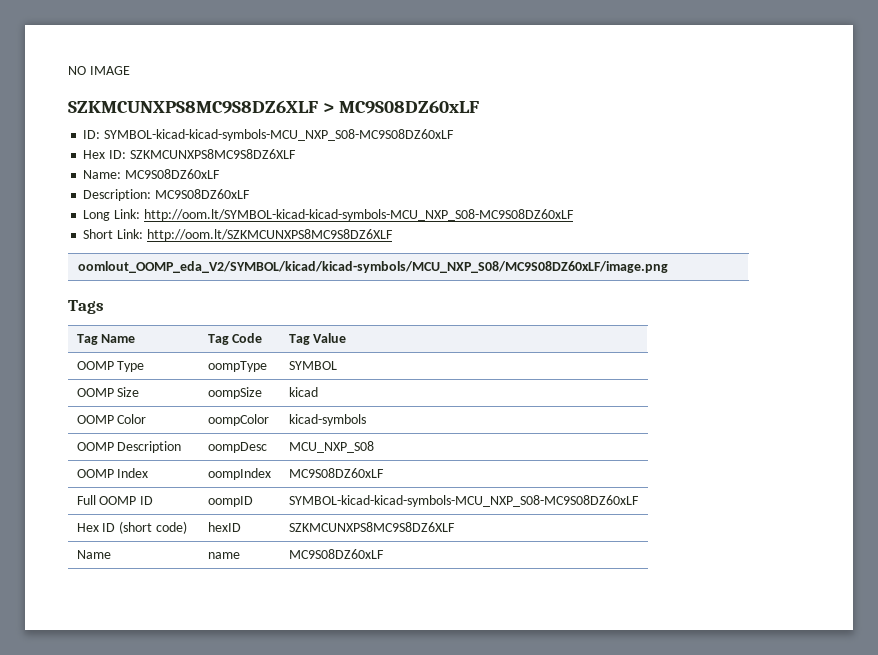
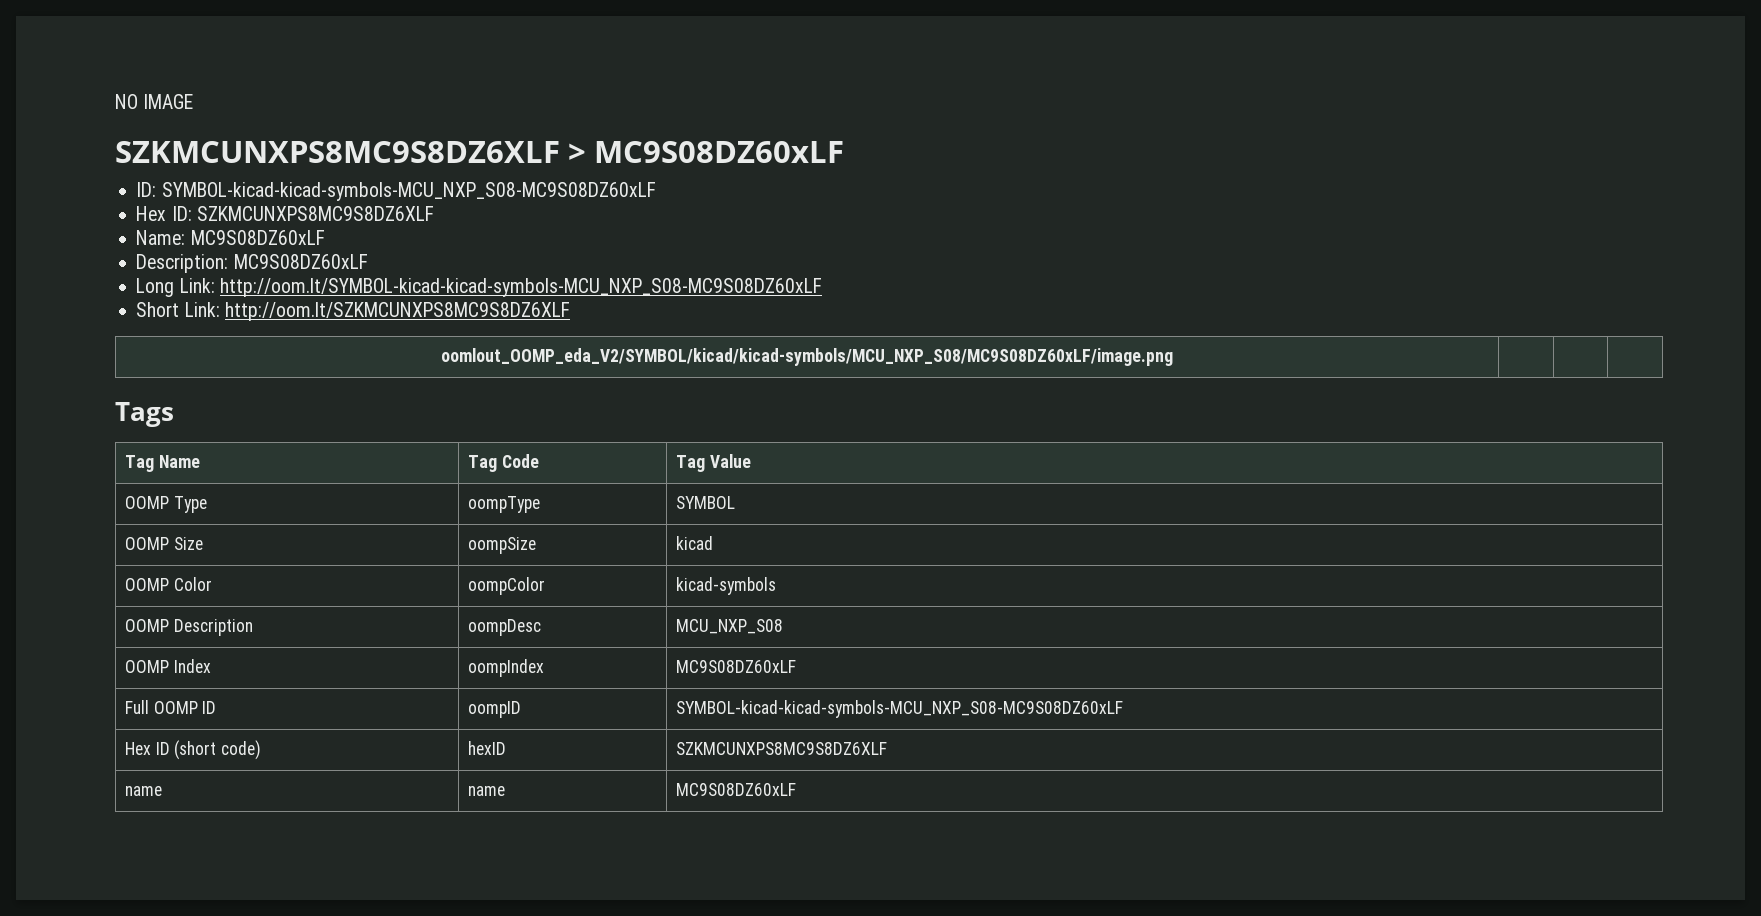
[76,550,111,559] Name -> [124,786,162,796] name

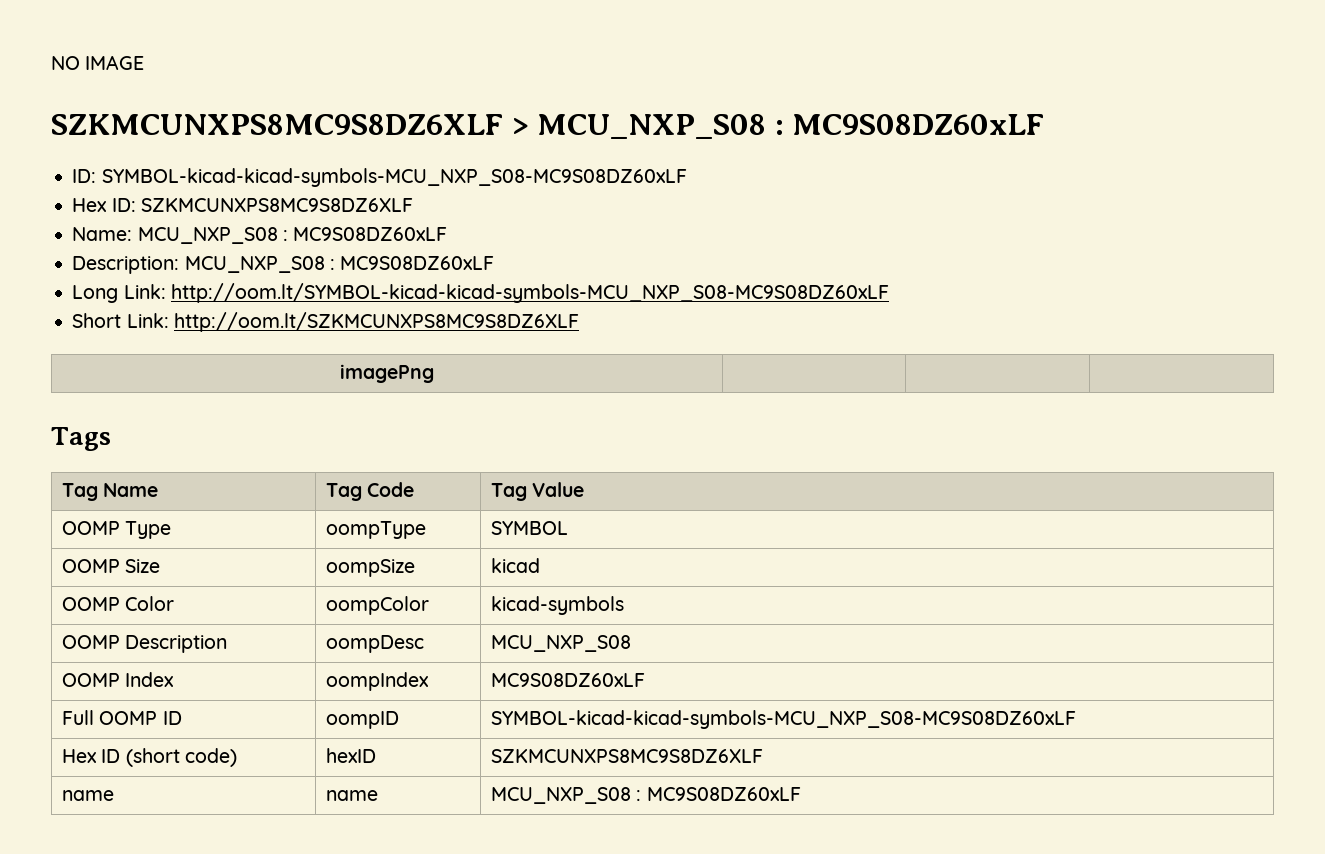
(587, 153) none -> [537,114,784,139] MCU_NXP_S08 :
(186, 237) none -> [137,227,288,244] MCU_NXP_S08 :
(229, 263) none -> [184,256,335,273] MCU_NXP_S08 :
[441,348,1173,366] oomlout_OOMP_eda_V2/SYMBOL/kicad/kicad-symbols/MCU_NXP_S08/MC9S08DZ60xLF/image.png -> [340,364,434,383] imagePng
(505, 791) none -> [491,787,642,804] MCU_NXP_S08 :

